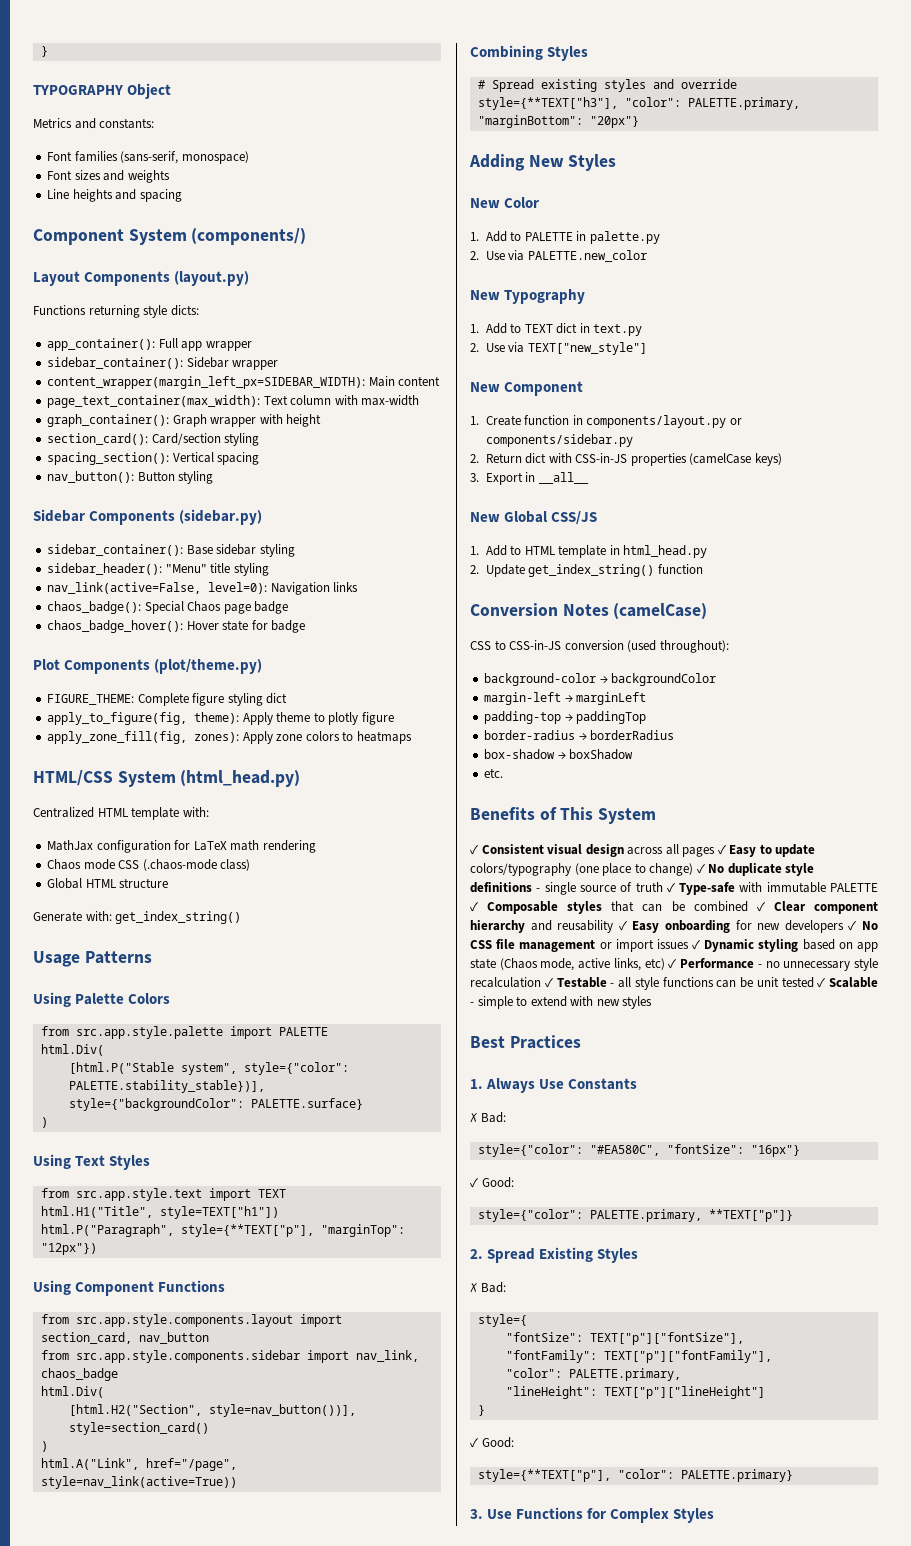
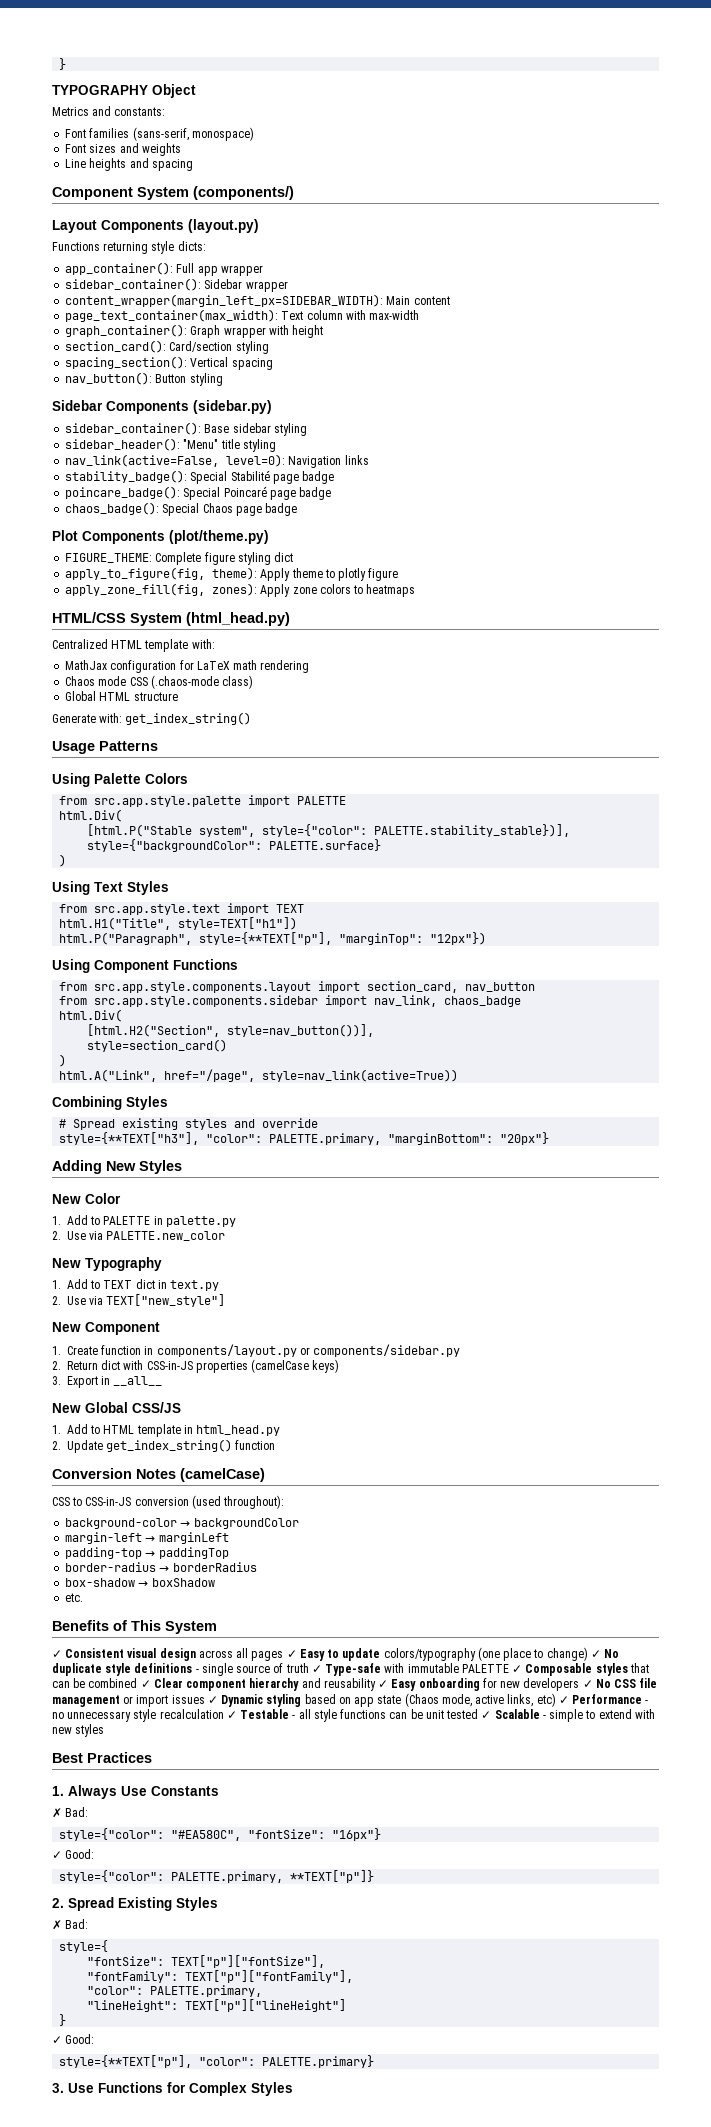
(359, 587) none -> [65,470,335,484] [65,486,332,500] // stability_badge(): Special Stabilité page badge // poincare_badge(): Special Poincaré page badge
[47,620,306,633] // chaos_badge_hover(): Hover state for badge -> (298, 509) none

